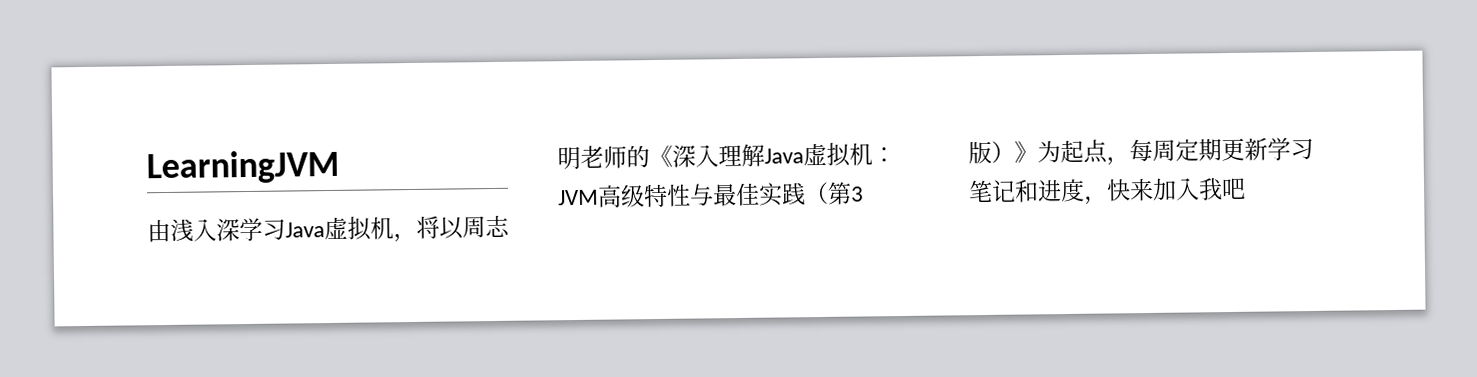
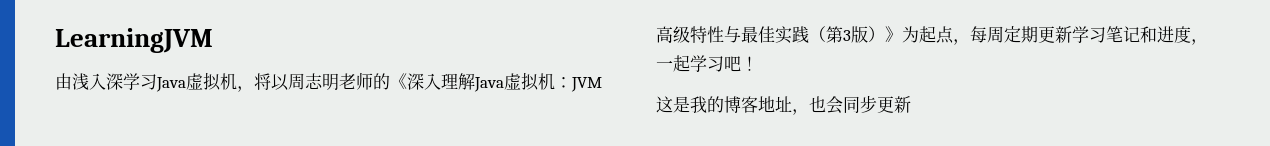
[1106,177,1246,202] 快来加入我吧 -> [656,55,758,72] [656,95,911,115] 一起学习吧！ // 这是我的博客地址，也会同步更新

